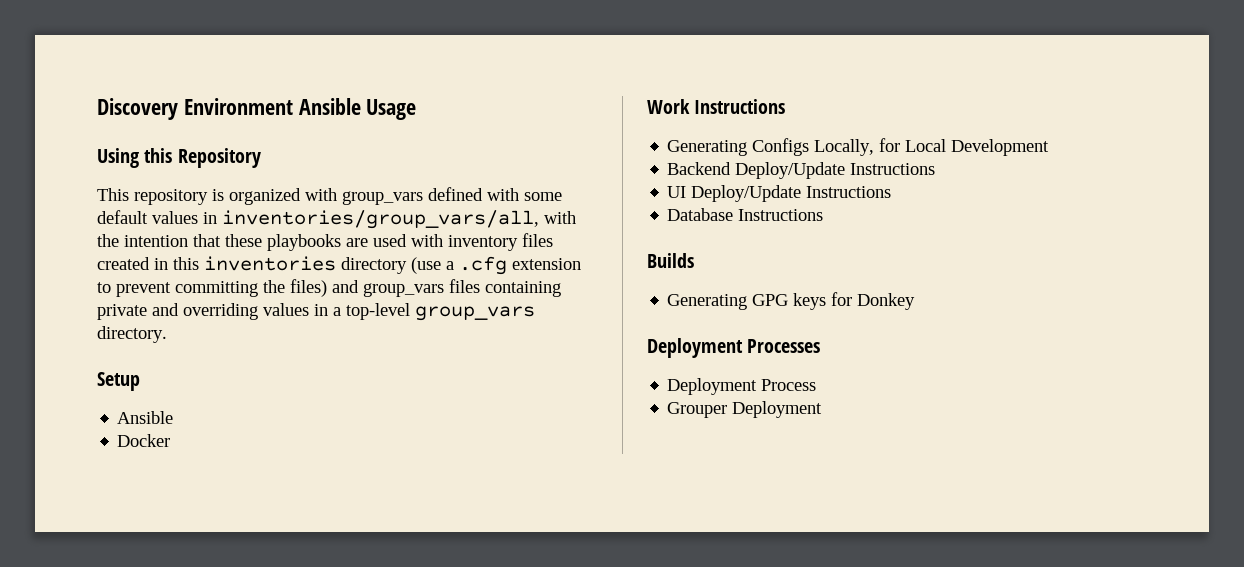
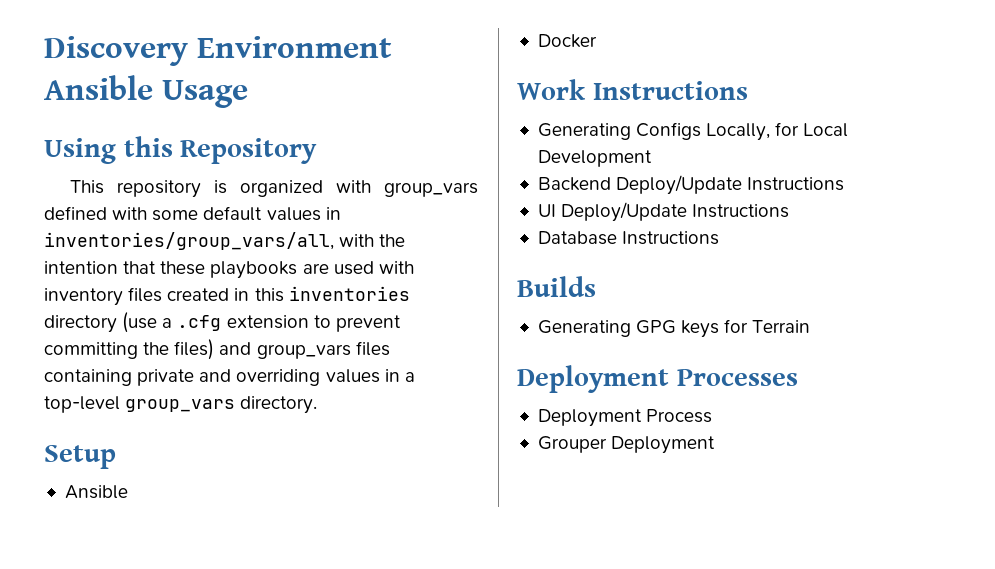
[857,293,916,310] Donkey -> [752,320,811,333] Terrain

